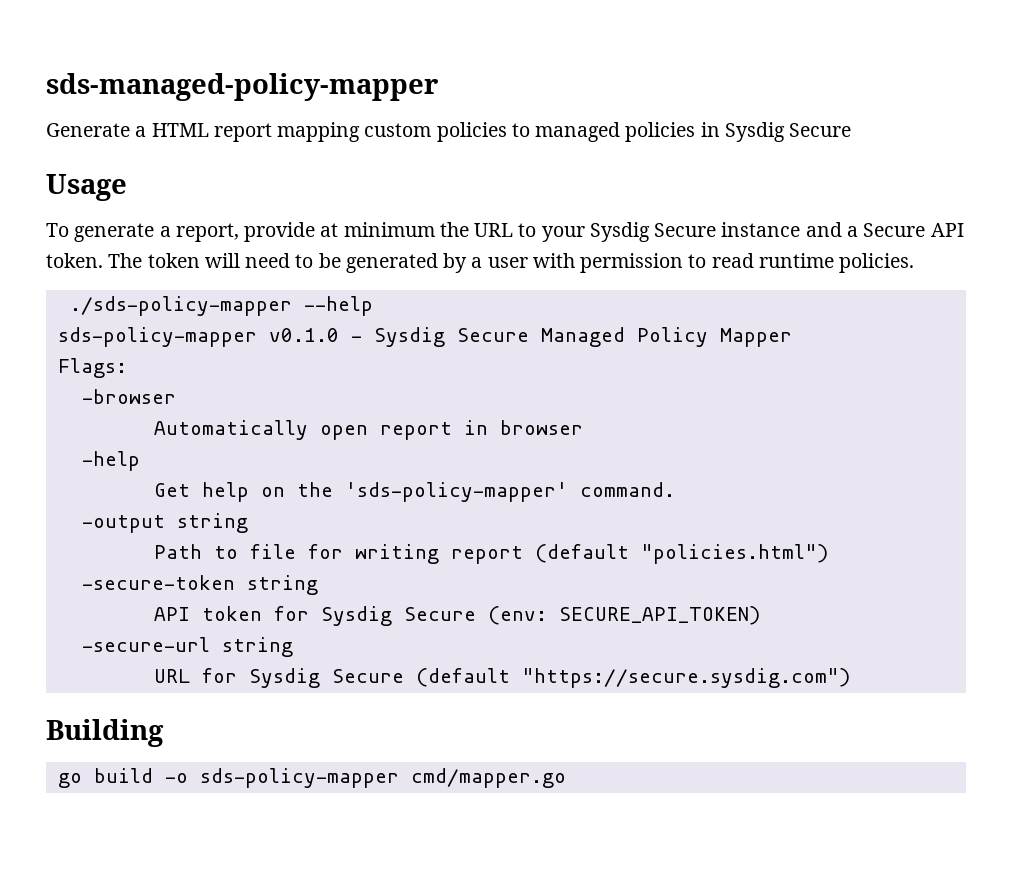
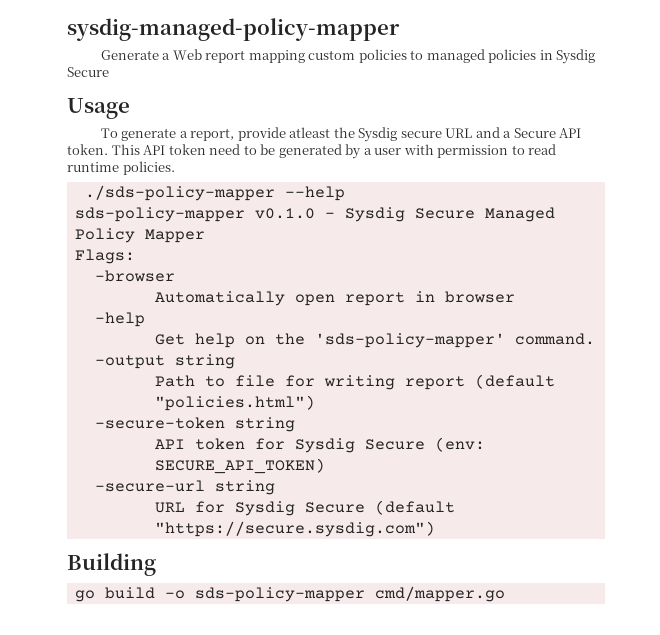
[46,73,438,101] sds-managed-policy-mapper -> [67,18,400,41] sysdig-managed-policy-mapper
[151,123,209,137] HTML -> [172,49,202,60] Web
[320,222,801,242] at minimum the URL to your Sysdig Secure instance -> [289,127,473,142] atleast the Sysdig secure URL
[108,253,240,268] The token will -> [111,144,206,155] This API token

